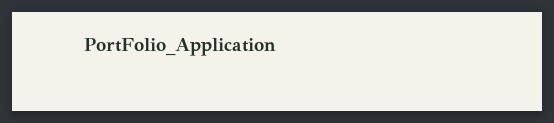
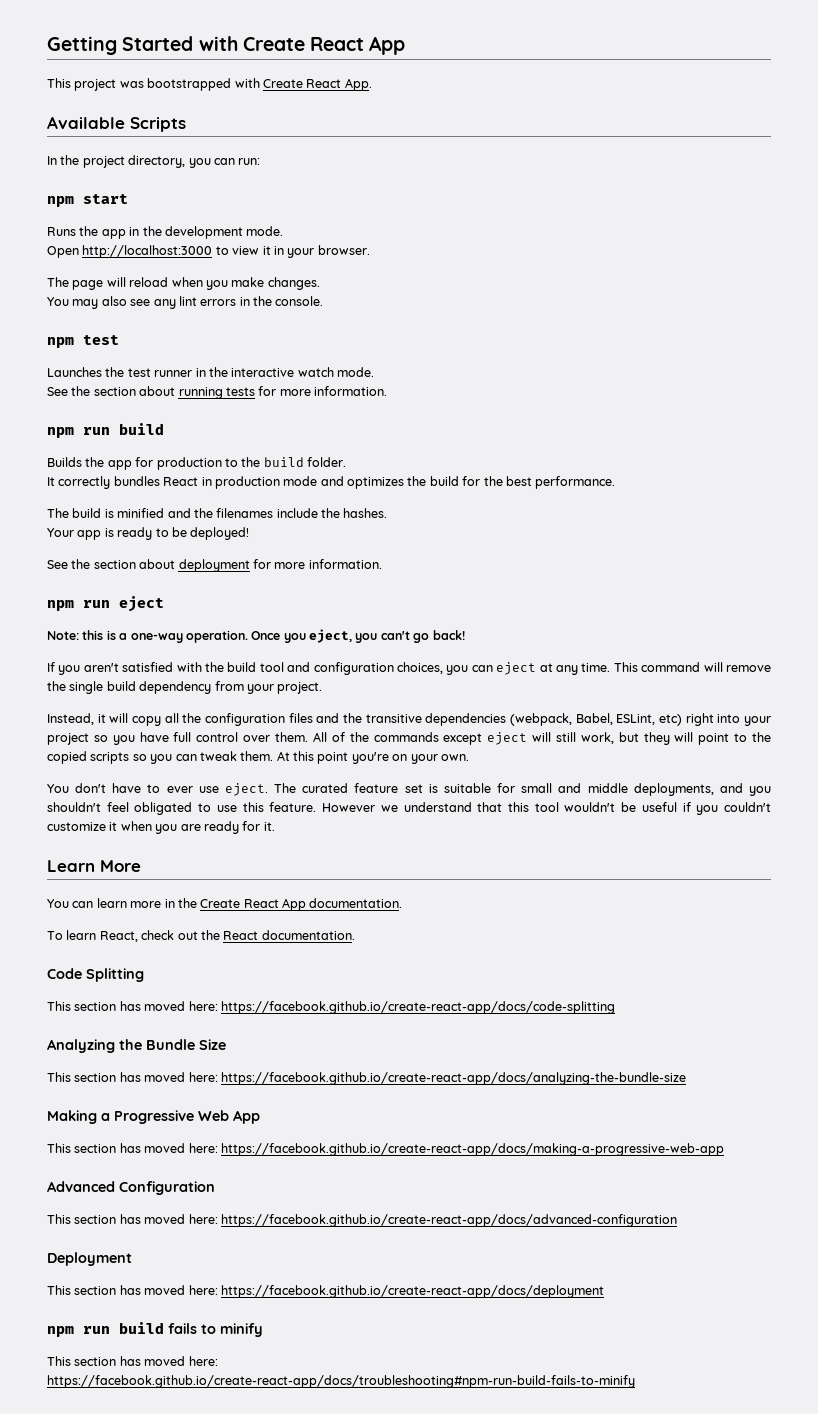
[84,38,276,56] PortFolio_Application -> [47,36,406,55] [47,78,372,91] [47,116,186,132] [47,155,261,168] [47,194,128,207] [47,226,284,239] [47,245,370,258] [47,277,320,290] [47,296,324,309] [47,335,119,348] [47,367,374,377] [47,386,387,399] [47,423,164,438] [47,457,346,470] [47,476,616,489] [47,508,388,518] [47,527,250,540] [47,559,382,572] [47,596,164,612] [47,629,465,643] [47,662,771,675] [47,681,323,694] [47,713,771,726] [47,732,772,745] [47,751,469,764] [47,783,771,796] [47,802,771,815] [47,821,275,834] [47,860,141,872] [47,898,403,911] [47,930,355,942] [47,968,144,982] [47,1001,615,1014] [47,1039,226,1053] [47,1072,686,1085] [47,1110,260,1124] [47,1143,724,1156] [47,1181,215,1195] [47,1214,677,1227] [47,1252,132,1266] [47,1285,604,1298] [47,1322,263,1337] [47,1356,218,1366] [47,1375,635,1388] Getting Started with Create React App // This project was bootstrapped with Create React App. // Available Scripts // In the project directory, you can run: // npm start // Runs the app in the development mode. // Open http://localhost:3000 to view it in your browser. // The page will reload when you make changes. // You may also see any lint errors in the console. // npm test // Launches the test runner in the interactive watch mode. // See the section about running tests for more information. // npm run build // Builds the app for production to the build folder. // It correctly bundles React in production mode and optimizes the build for the best performance. // The build is minified and the filenames include the hashes. // Your app is ready to be deployed! // See the section about deployment for more information. // npm run eject // Note: this is a one-way operation. Once you eject, you can't go back! // If you aren't satisfied with the build tool and configuration choices, you can eject at any time. This command will remove the single build dependency from your project. // Instead, it will copy all the configuration files and the transitive dependencies (webpack, Babel, ESLint, etc) right into your project so you have full control over them. All of the commands except eject will still work, but they will point to the copied scripts so you can tweak them. At this point you're on your own. // You don't have to ever use eject. The curated feature set is suitable for small and middle deployments, and you shouldn't feel obligated to use this feature. However we understand that this tool wouldn't be useful if you couldn't customize it when you are ready for it. // Learn More // You can learn more in the Create React App documentation. // To learn React, check out the React documentation. // Code Splitting // This section has moved here: https://facebook.github.io/create-react-app/docs/code-splitting // Analyzing the Bundle Size // This section has moved here: https://facebook.github.io/create-react-app/docs/analyzing-the-bundle-size // Making a Progressive Web App // This section has moved here: https://facebook.github.io/create-react-app/docs/making-a-progressive-web-app // Advanced Configuration // This section has moved here: https://facebook.github.io/create-react-app/docs/advanced-configuration // Deployment // This section has moved here: https://facebook.github.io/create-react-app/docs/deployment // npm run build fails to minify // This section has moved here: https://facebook.github.io/create-react-app/docs/troubleshooting#npm-run-build-fails-to-minify

